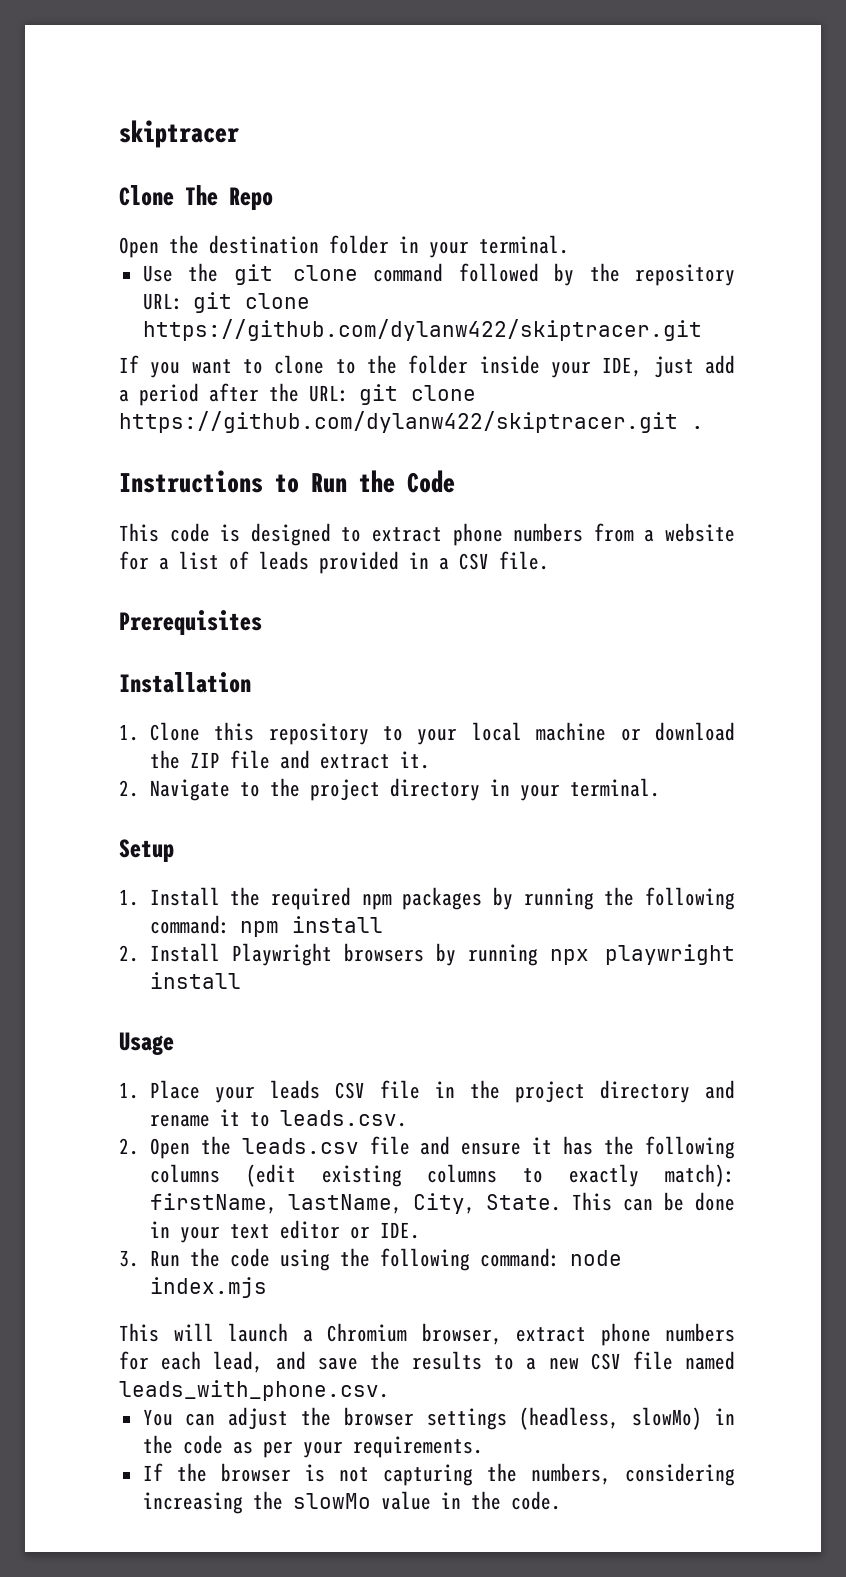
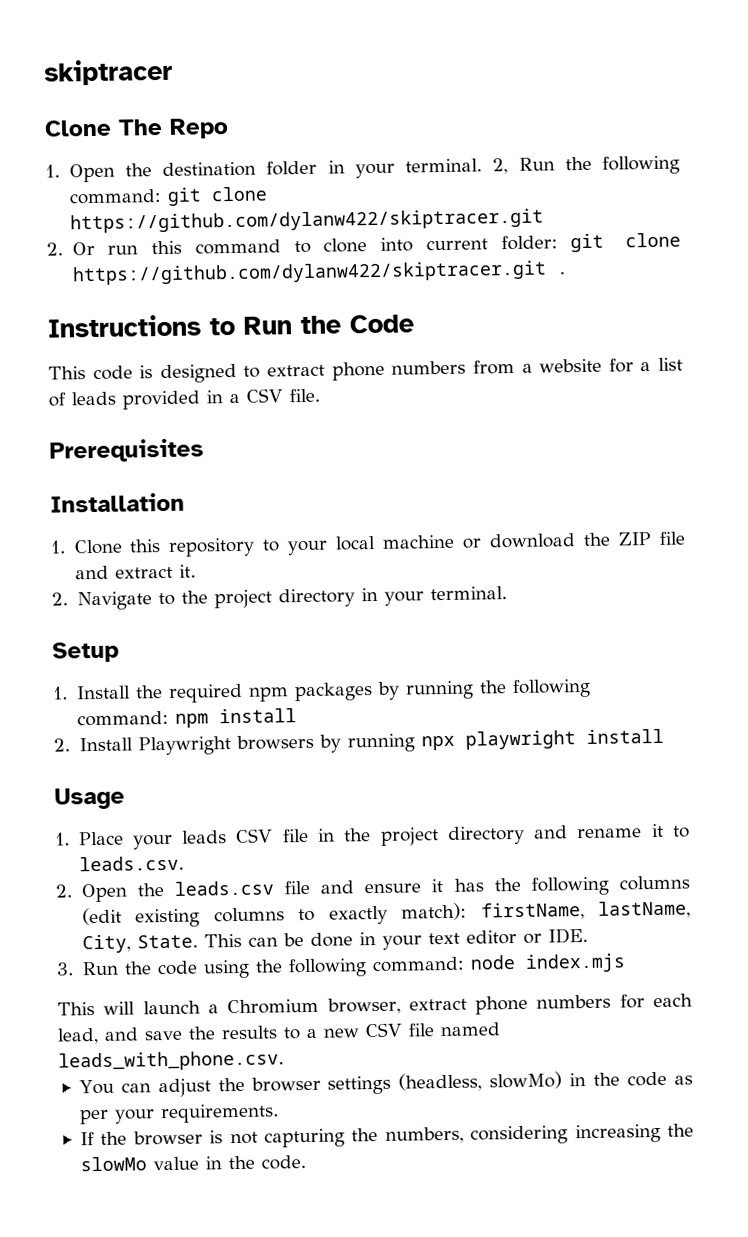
(273, 198) none -> [45,164,60,178] 1.
[142,263,735,286] [142,292,310,313] [142,319,702,341] [119,355,735,378] [119,383,349,406] // Use the git clone command followed by the repository URL: git clone https://github.com/dylanw422/skiptracer.git // If you want to clone to the folder inside your IDE, just add a period after the URL: -> [492,155,680,175] [68,186,268,206] [69,208,544,234] [46,235,558,256] 2, Run the following command: git clone https://github.com/dylanw422/skiptracer.git // 2. Or run this command to clone into current folder:

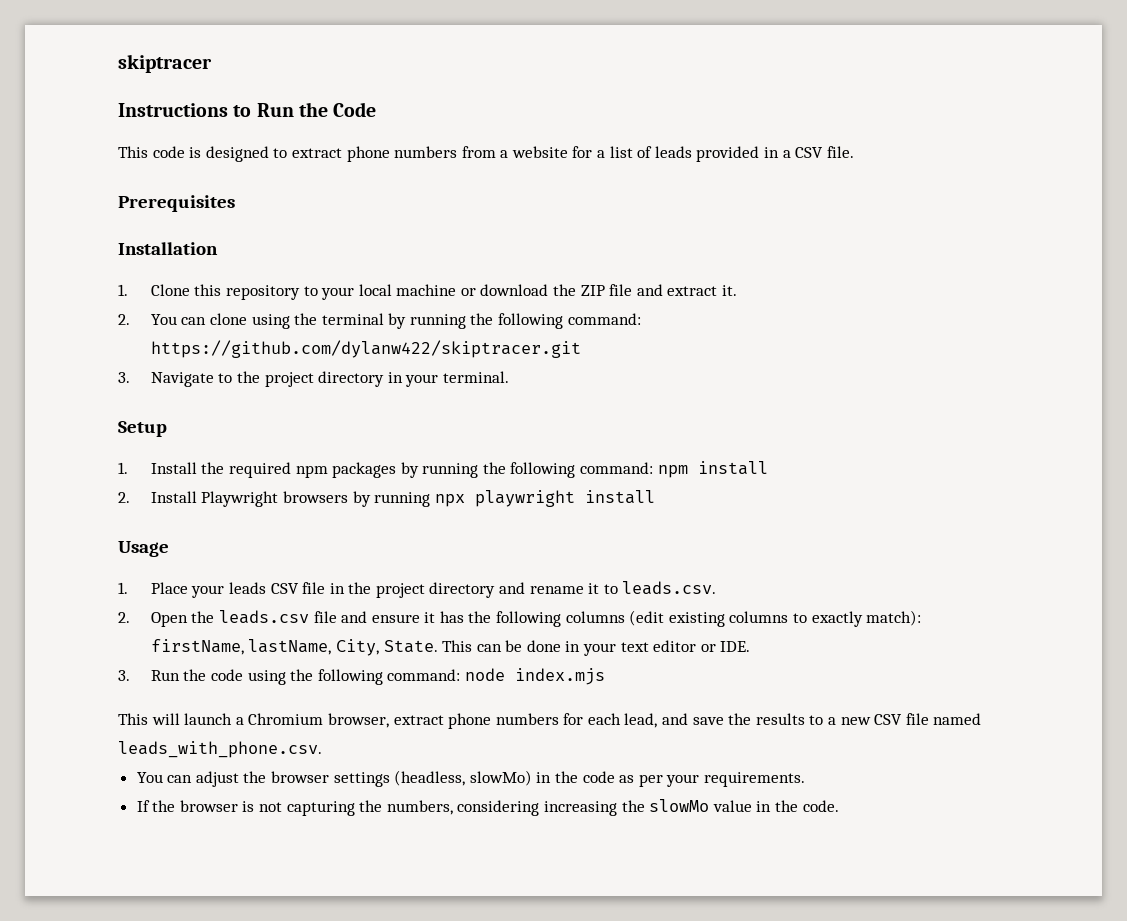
[44,118,229,139] [45,155,680,183] [68,186,268,206] [69,208,544,234] [46,232,681,256] [71,260,569,286] // Clone The Repo // 1. Open the destination folder in your terminal. 2, Run the following command: git clone https://github.com/dylanw422/skiptracer.git // 2. Or run this command to clone into current folder: git clone https://github.com/dylanw422/skiptracer.git . -> (212, 63) none
(68, 599) none -> [150,313,641,329] [150,340,581,358] [118,372,130,383] You can clone using the terminal by running the following command: https://github.com/dylanw422/skiptracer.git // 3.

